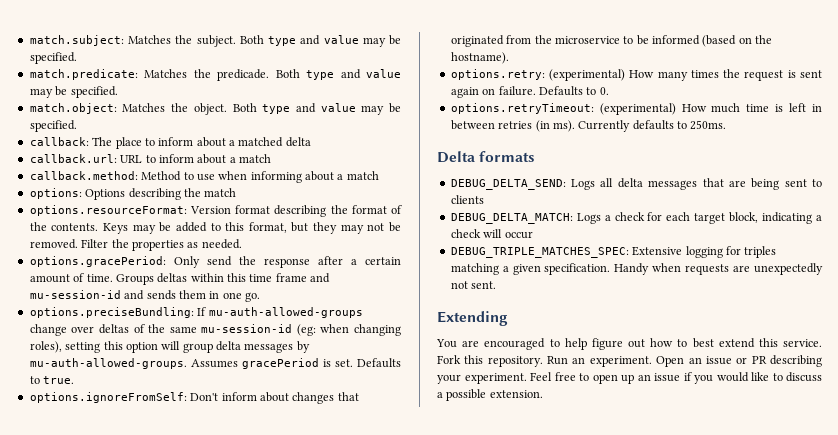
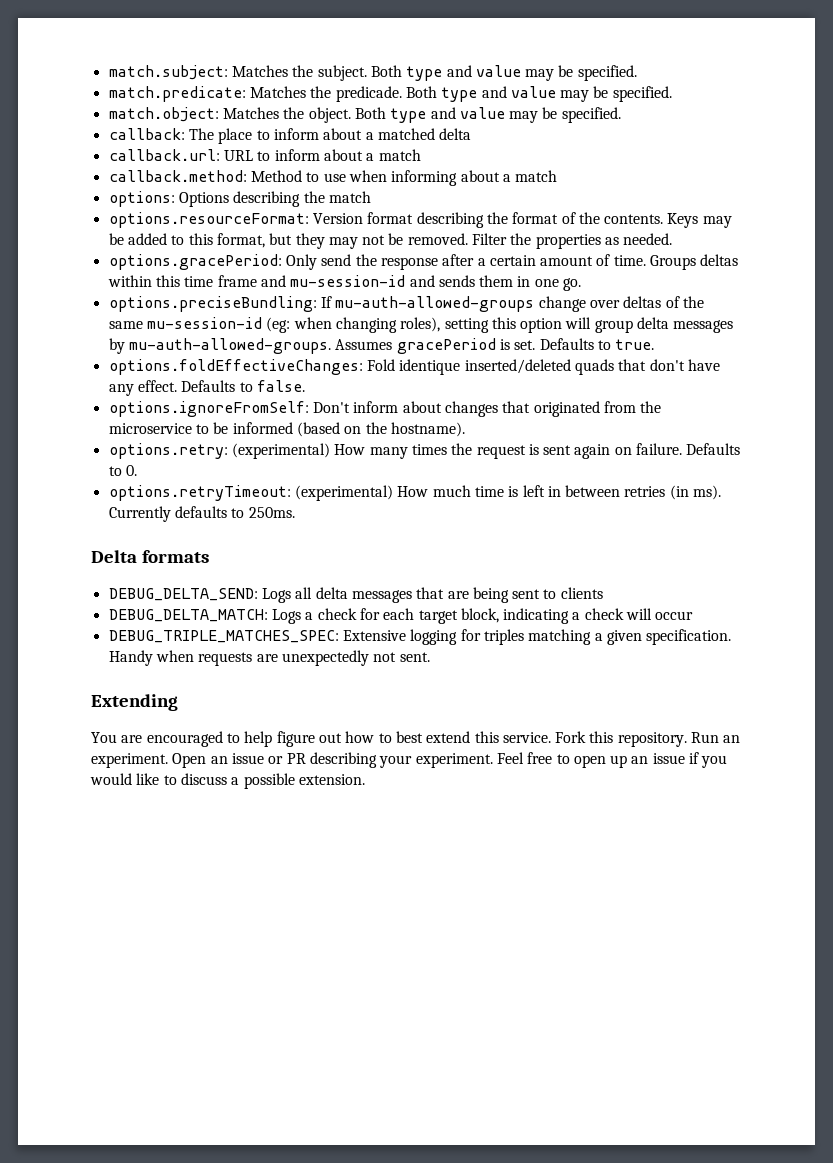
(75, 380) none -> [108,359,720,375] [108,380,305,396] // options.foldEffectiveChanges: Fold identique inserted/deleted quads that don't have any effect. Defaults to false.

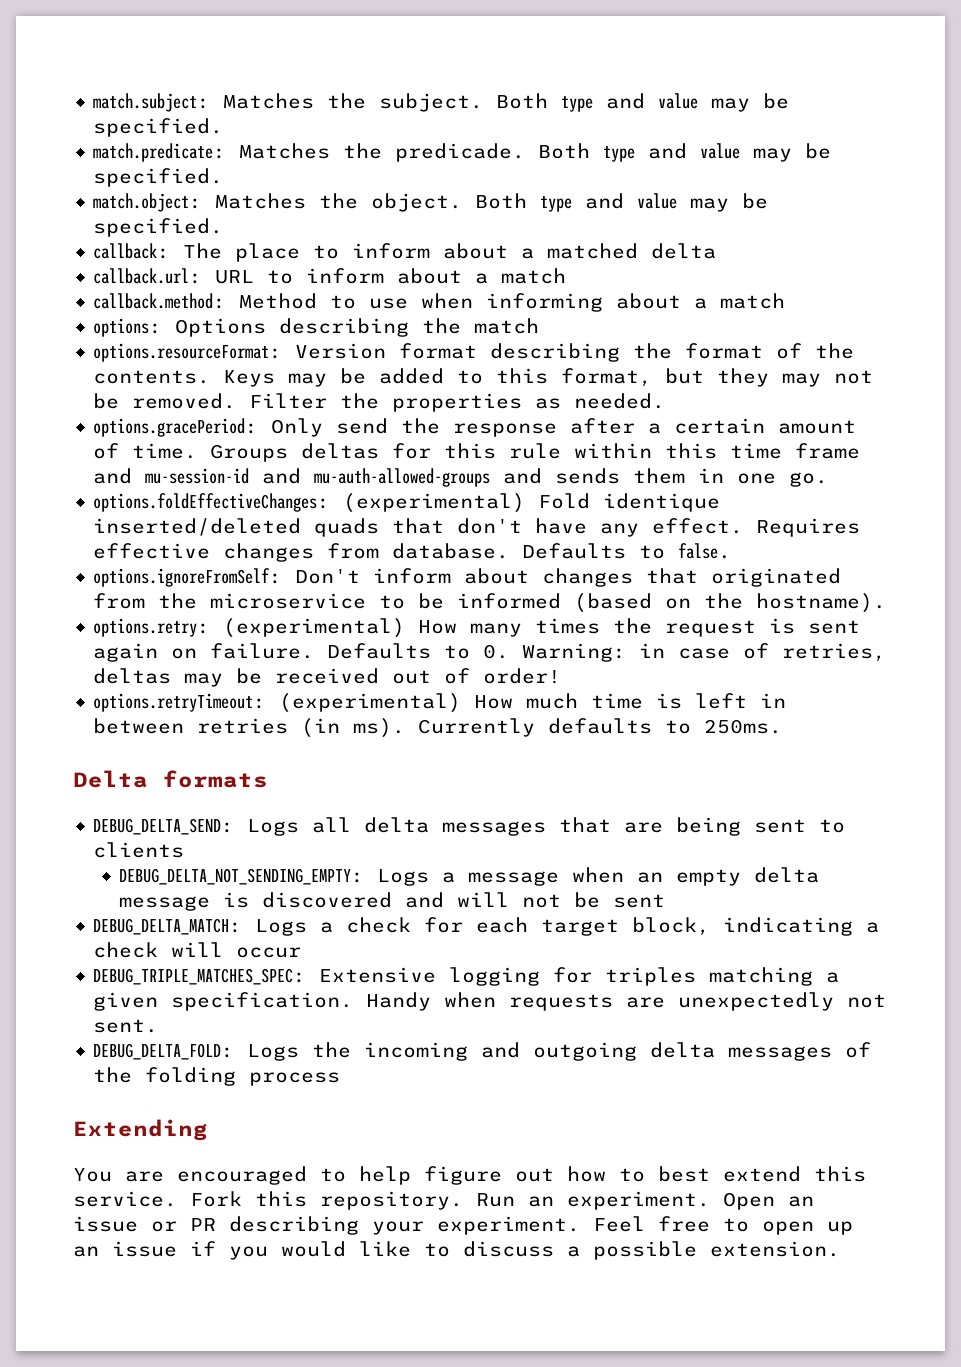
(739, 260) none -> [392,443,562,459] for this rule
(435, 281) none -> [314,468,543,487] mu-auth-allowed-groups and
[108,296,704,312] [108,317,734,333] [108,338,655,354] // options.preciseBundling: If mu-auth-allowed-groups change over deltas of the same mu-session-id (eg: when changing roles), setting this option will group delta messages by mu-auth-allowed-groups. Assumes gracePeriod is set. Defaults to true. -> (829, 479) none
(363, 367) none -> [343,493,526,513] (experimental)
(177, 386) none -> [756,518,861,537] [93,543,510,562] Requires effective changes from database.
(137, 470) none -> [522,643,887,662] [93,668,562,687] Warning: in case of retries, deltas may be received out of order!
(603, 593) none -> [119,867,820,886] [119,892,666,911] // DEBUG_DELTA_NOT_SENDING_EMPTY: Logs a message when an empty delta message is discovered and will not be sent
(430, 657) none -> [93,1042,872,1061] [93,1067,341,1086] // DEBUG_DELTA_FOLD: Logs the incoming and outgoing delta messages of the folding process

